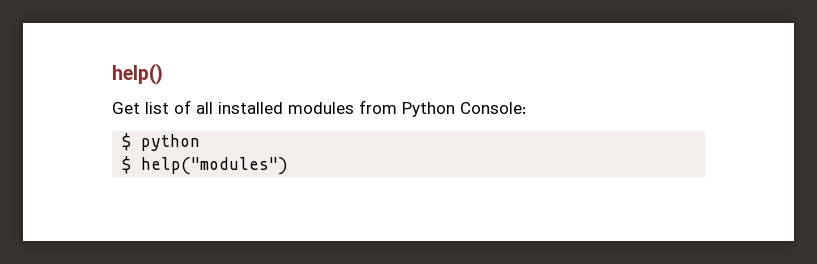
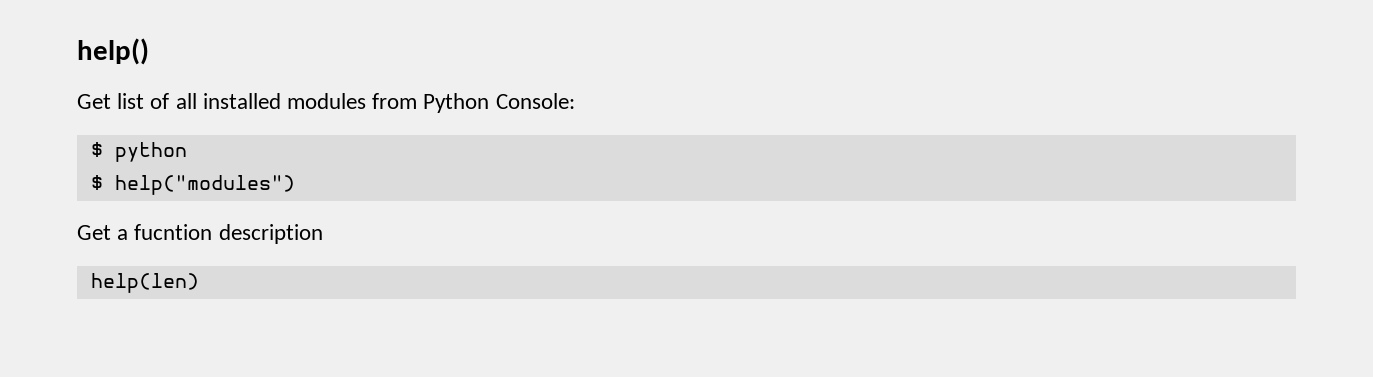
(289, 166) none -> [77,224,323,244] [90,273,199,293] // Get a fucntion description // help(len)

